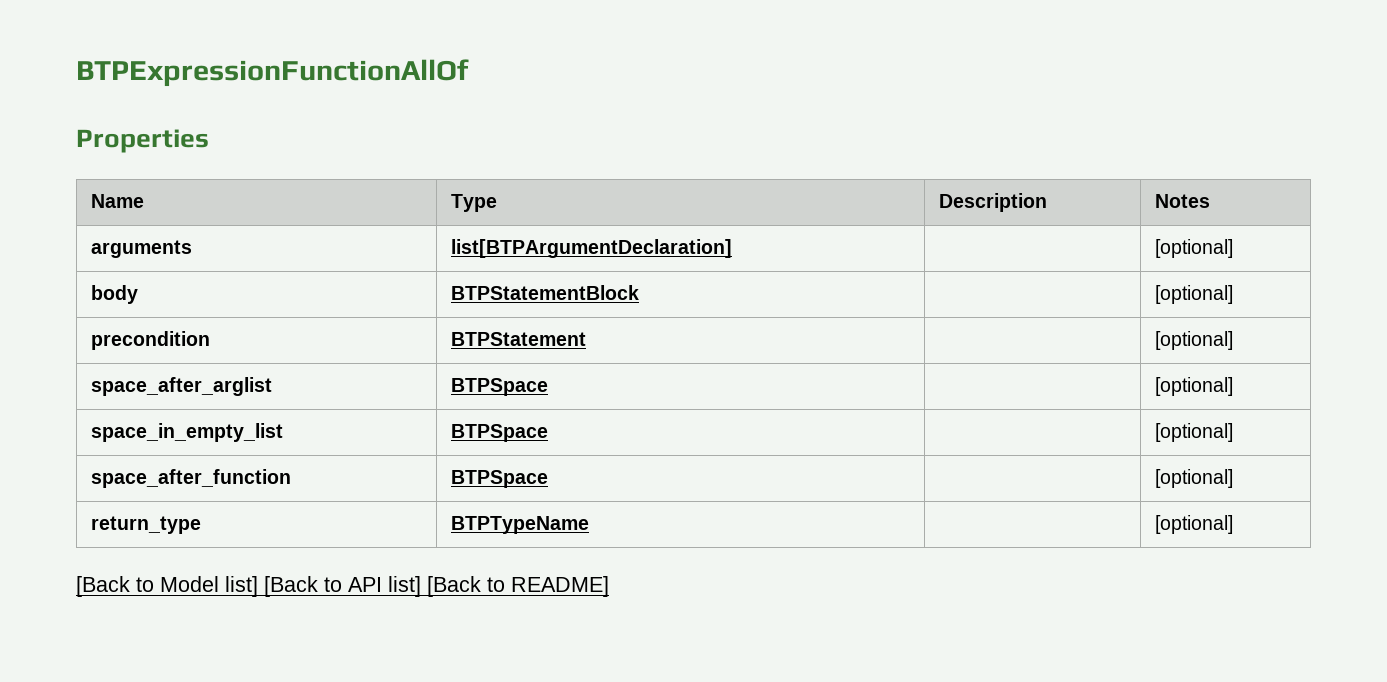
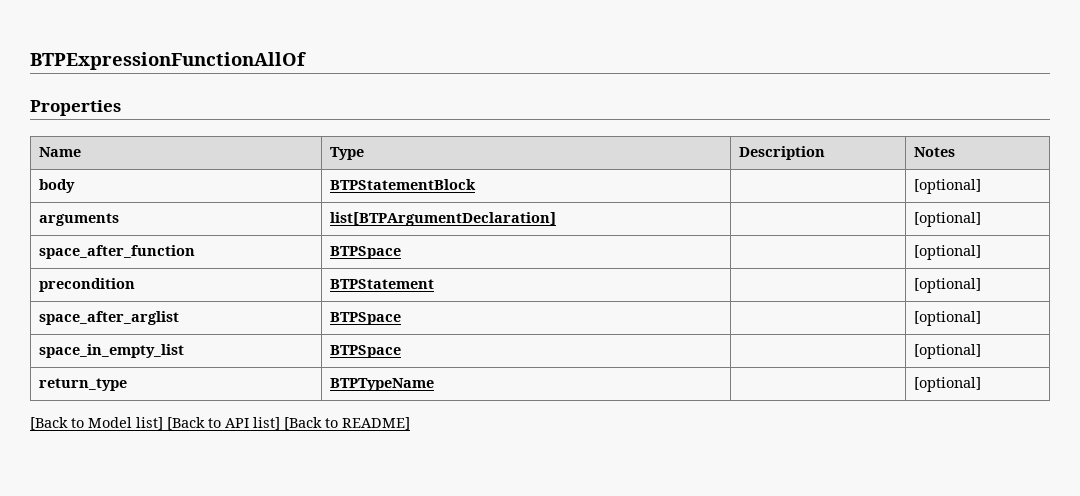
(1210, 201) none -> [38,179,75,193] [329,179,476,190] [913,179,981,194] // body | BTPStatementBlock | | [optional]
[90,285,138,304] [450,285,639,300] body | BTPStatementBlock -> [38,245,195,259] [329,246,401,259] space_after_function | BTPSpace
[90,469,291,488] [450,470,548,488] [1154,469,1233,488] // space_after_function | BTPSpace | | [optional] -> (981, 351) none

